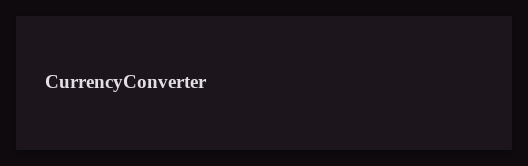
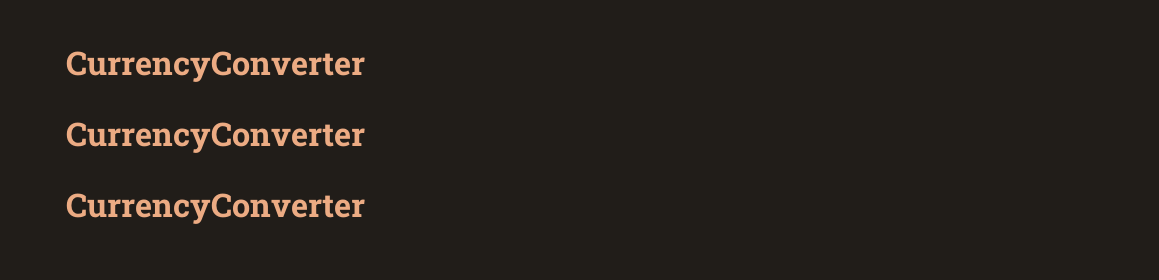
[45,75,207,92] CurrencyConverter -> [66,51,365,82] [66,122,365,153] [66,193,365,224] CurrencyConverter // CurrencyConverter // CurrencyConverter

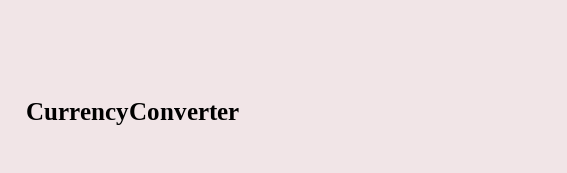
[66,51,365,82] [66,122,365,153] [66,193,365,224] CurrencyConverter // CurrencyConverter // CurrencyConverter -> [26,103,239,125] CurrencyConverter

